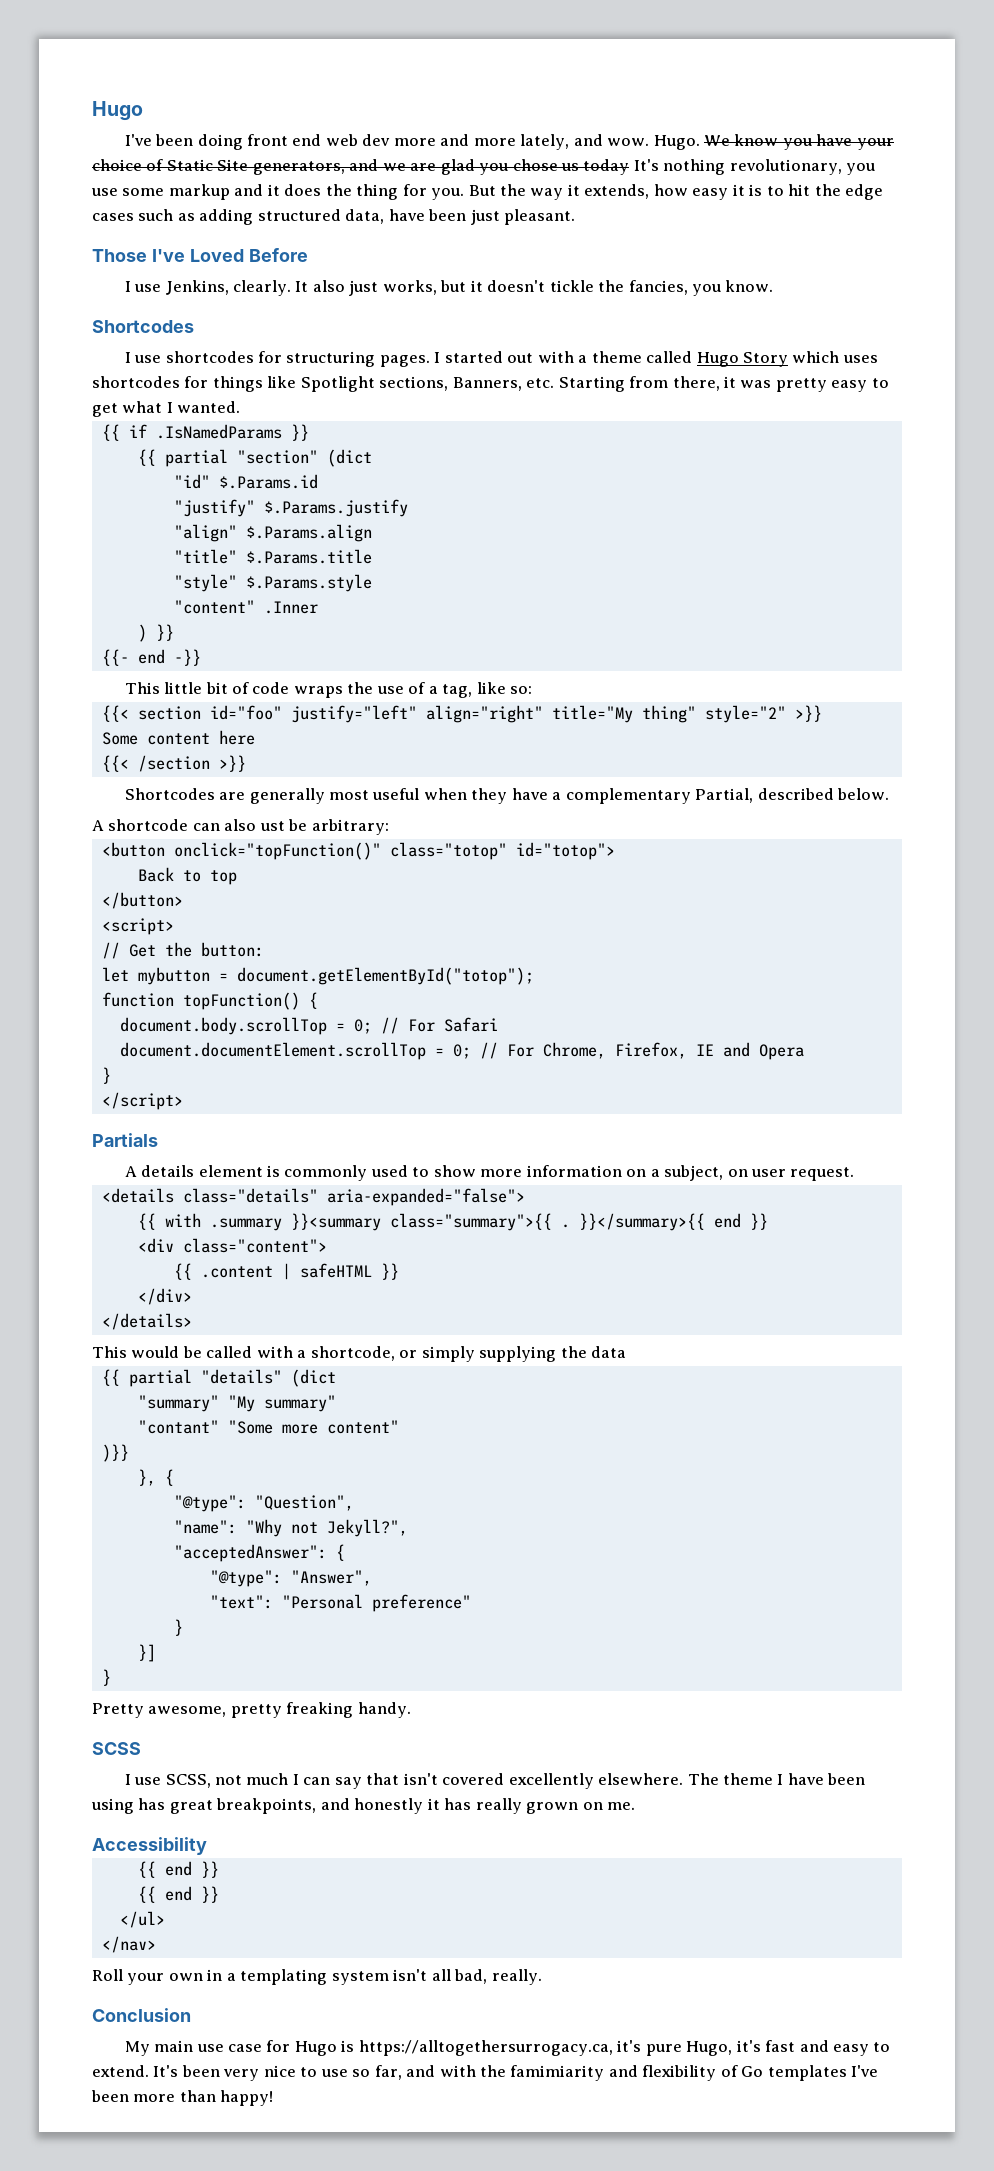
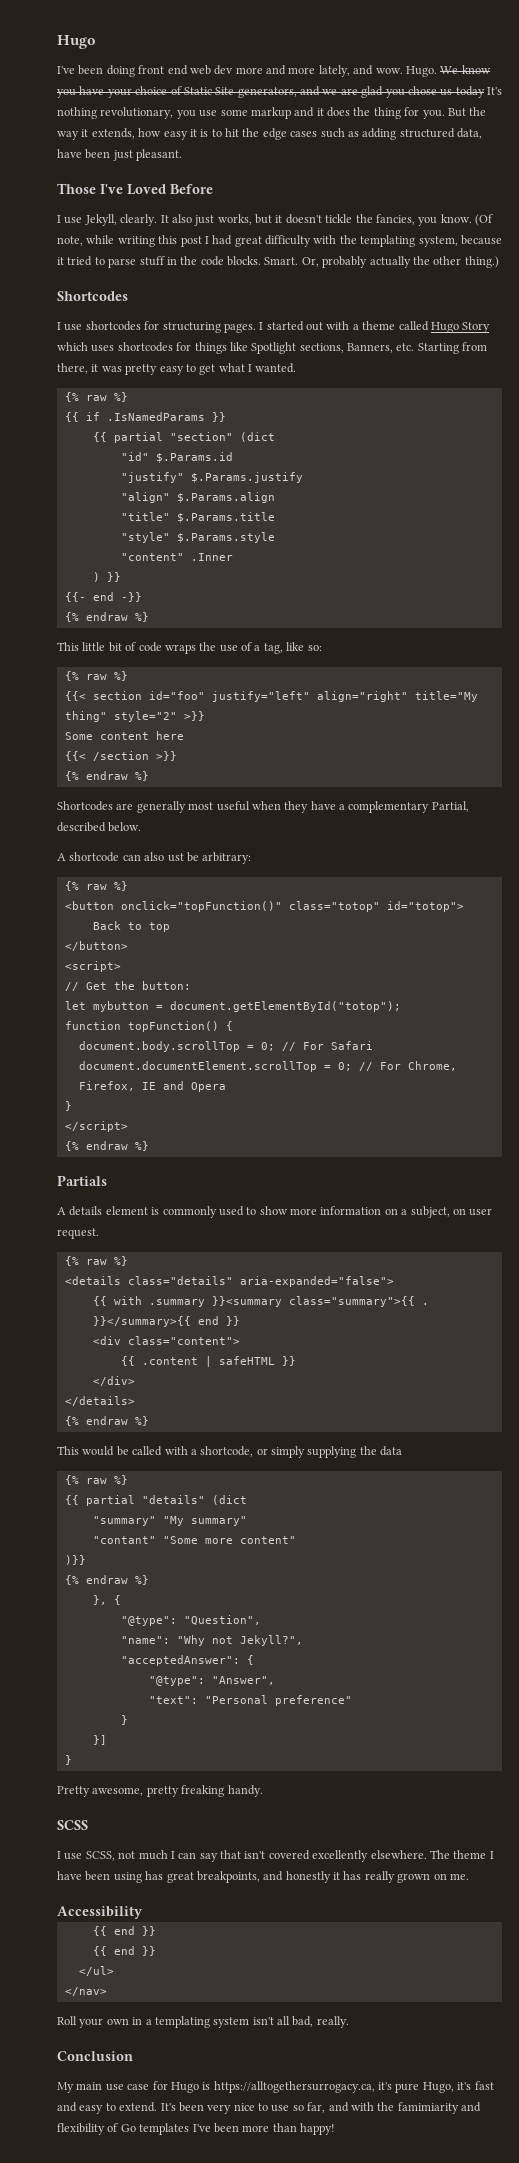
[165,280,229,295] Jenkins, -> [84,214,117,226] Jekyll,
(774, 286) none -> [475,214,493,226] [57,235,502,247] [57,256,499,268] (Of note, while writing this post I had great difficulty with the templating system, because it tried to parse stuff in the code blocks. Smart. Or, probably actually the other thing.)
(241, 407) none -> [64,392,128,402] // {% raw %}
(201, 657) none -> [64,612,149,622] // {% endraw %}
(533, 690) none -> [64,671,128,681] // {% raw %}
(246, 763) none -> [64,771,149,781] // {% endraw %}
(389, 827) none -> [64,881,128,891] // {% raw %}
(183, 1101) none -> [64,1141,149,1151] // {% endraw %}
(855, 1174) none -> [64,1256,128,1266] // {% raw %}
(192, 1321) none -> [64,1416,149,1426] // {% endraw %}
(627, 1352) none -> [64,1475,128,1485] // {% raw %}
(129, 1453) none -> [64,1575,149,1585] // {% endraw %}

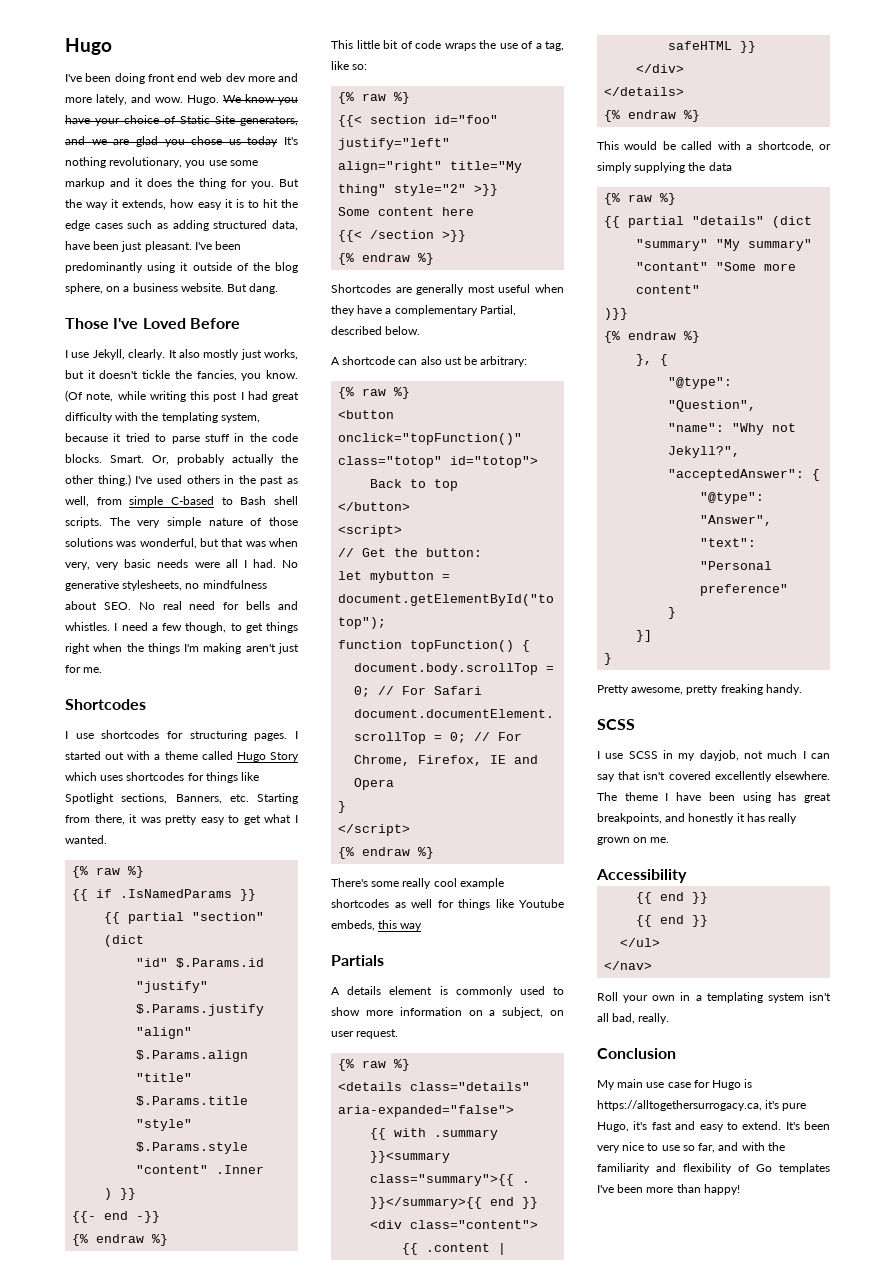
(183, 155) none -> [194,241,242,250] [65,262,298,273] [65,283,279,294] I've been predominantly using it outside of the blog sphere, on a business website. But dang.
(192, 218) none -> [203,349,240,360] mostly
(499, 262) none -> [135,475,298,486] [65,496,298,507] [65,517,298,528] [65,538,299,549] [65,559,298,570] [65,580,267,591] [65,601,298,610] [65,622,298,633] [65,643,299,654] [65,665,103,673] I've used others in the past as well, from simple C-based to Bash shell scripts. The very simple nature of those solutions was wonderful, but that was when very, very basic needs were all I had. No generative stylesheets, no mindfulness about SEO. No real need for bells and whistles. I need a few though, to get things right when the things I'm making aren't just for me.
(149, 1146) none -> [331,878,504,889] [331,899,564,910] [331,920,423,931] // There's some really cool example shortcodes as well for things like Youtube embeds, this way
[85,1851,115,1861] SCSS, -> [628,750,739,761] SCSS in my dayjob,
[397,2102,459,2114] famimiarity -> [597,1163,650,1174] familiarity

